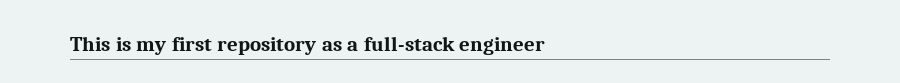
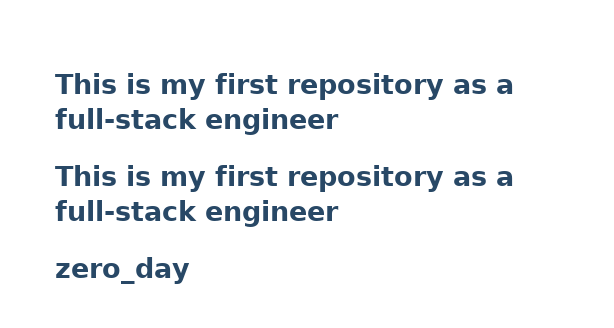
[70,36,546,55] This is my first repository as a full-stack engineer -> [55,73,514,100] [55,108,339,135] [55,165,514,192] [55,200,339,227] [55,257,190,284] This is my first repository as a full-stack engineer // This is my first repository as a full-stack engineer // zero_day

